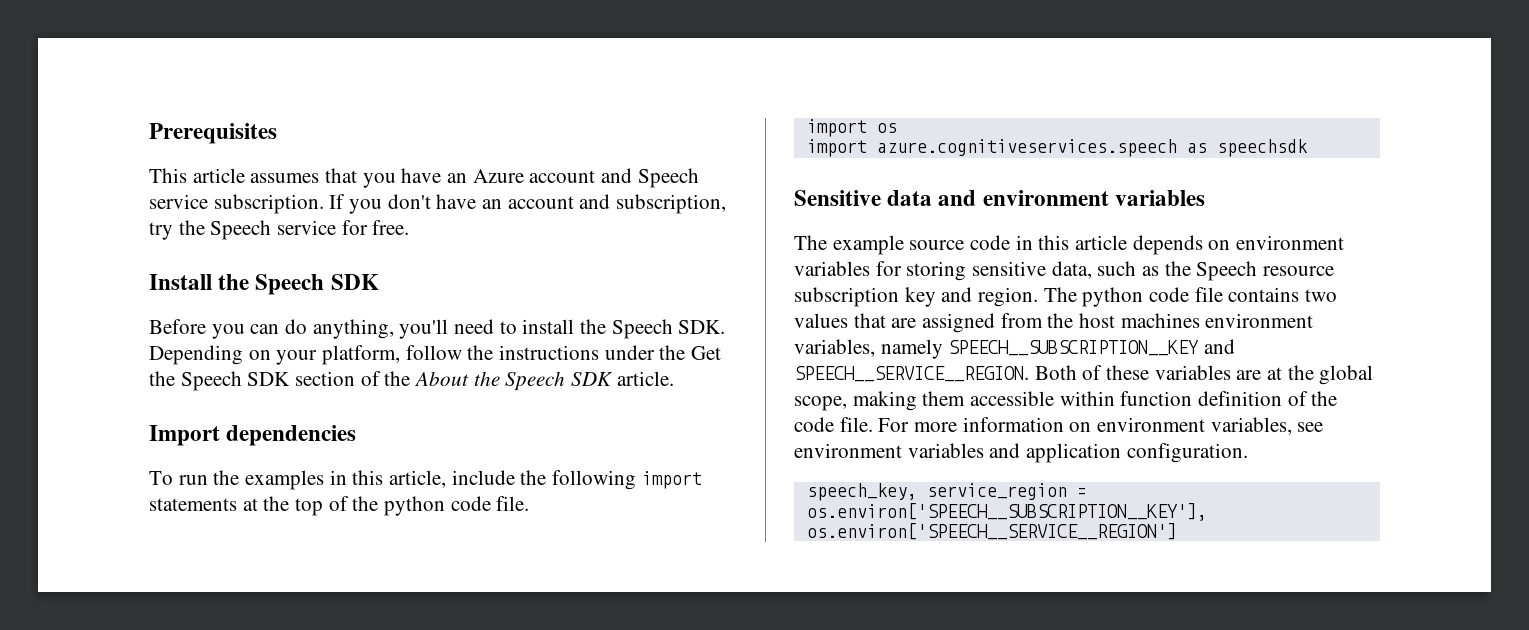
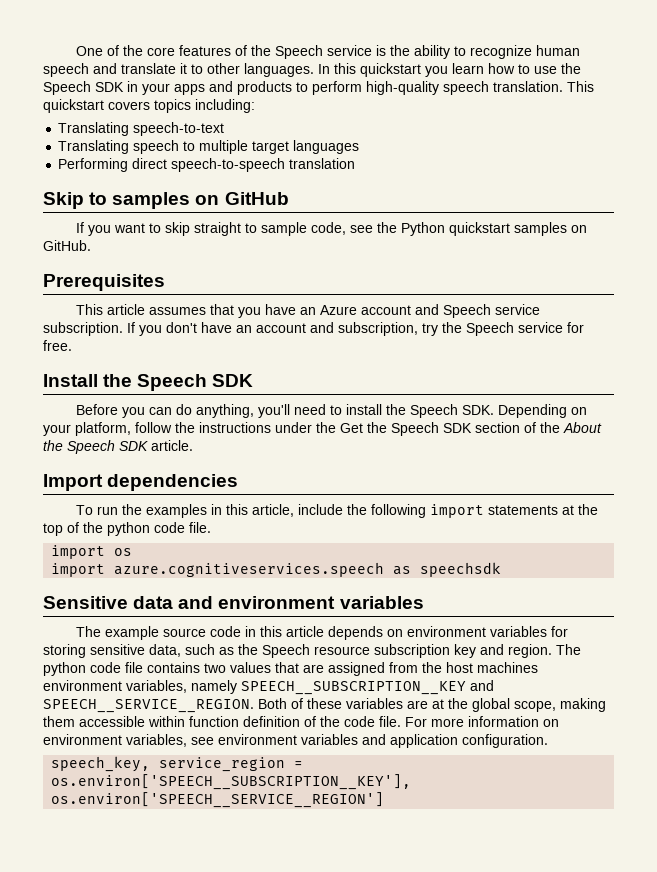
(149, 133) none -> [76,45,581,59] [43,63,581,77] [43,81,594,95] [43,99,255,113] [58,122,225,136] [58,140,360,154] [58,158,356,172] [43,192,289,209] [76,222,588,236] [43,240,91,251] One of the core features of the Speech service is the ability to recognize human speech and translate it to other languages. In this quickstart you learn how to use the Speech SDK in your apps and products to perform high-quality speech translation. This quickstart covers topics including: // Translating speech-to-text // Translating speech to multiple target languages // Performing direct speech-to-speech translation // Skip to samples on GitHub // If you want to skip straight to sample code, see the Python quickstart samples on GitHub. //

